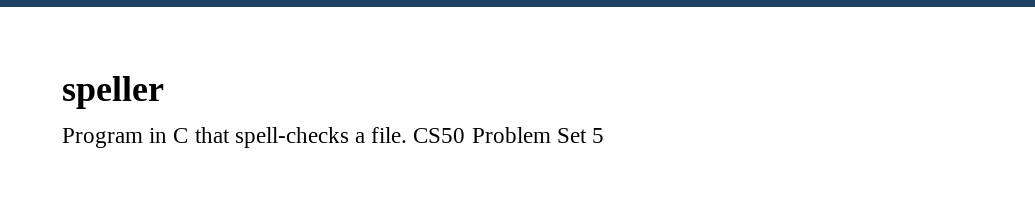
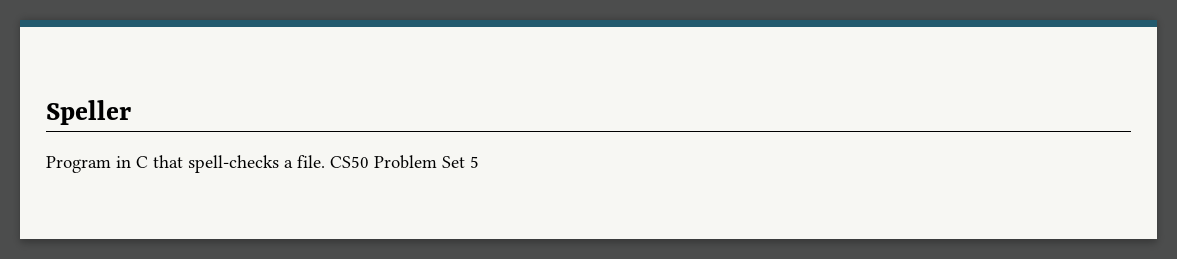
[62,76,164,109] speller -> [46,100,131,125] Speller

